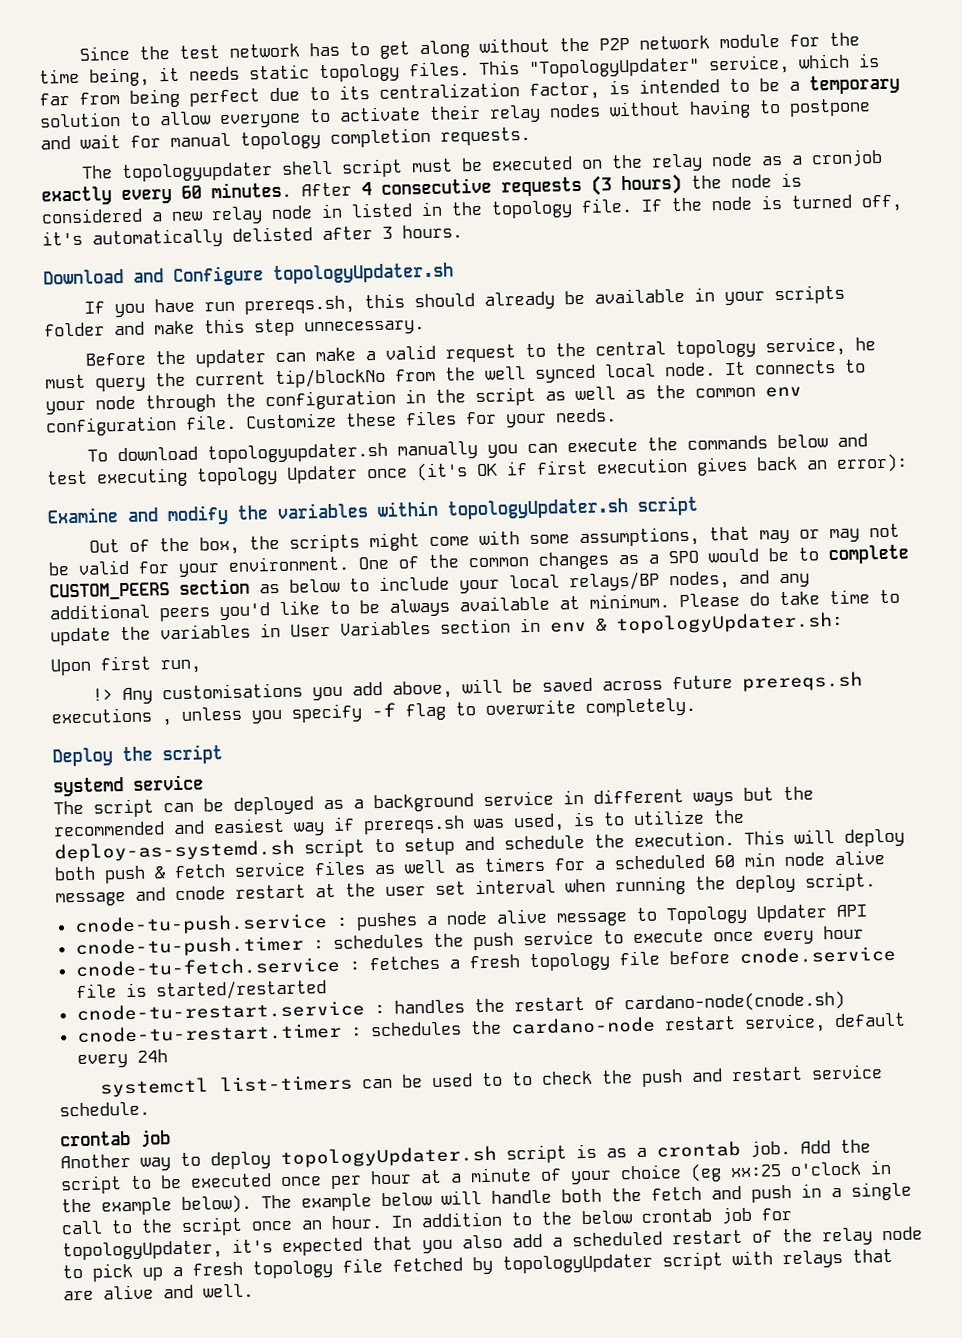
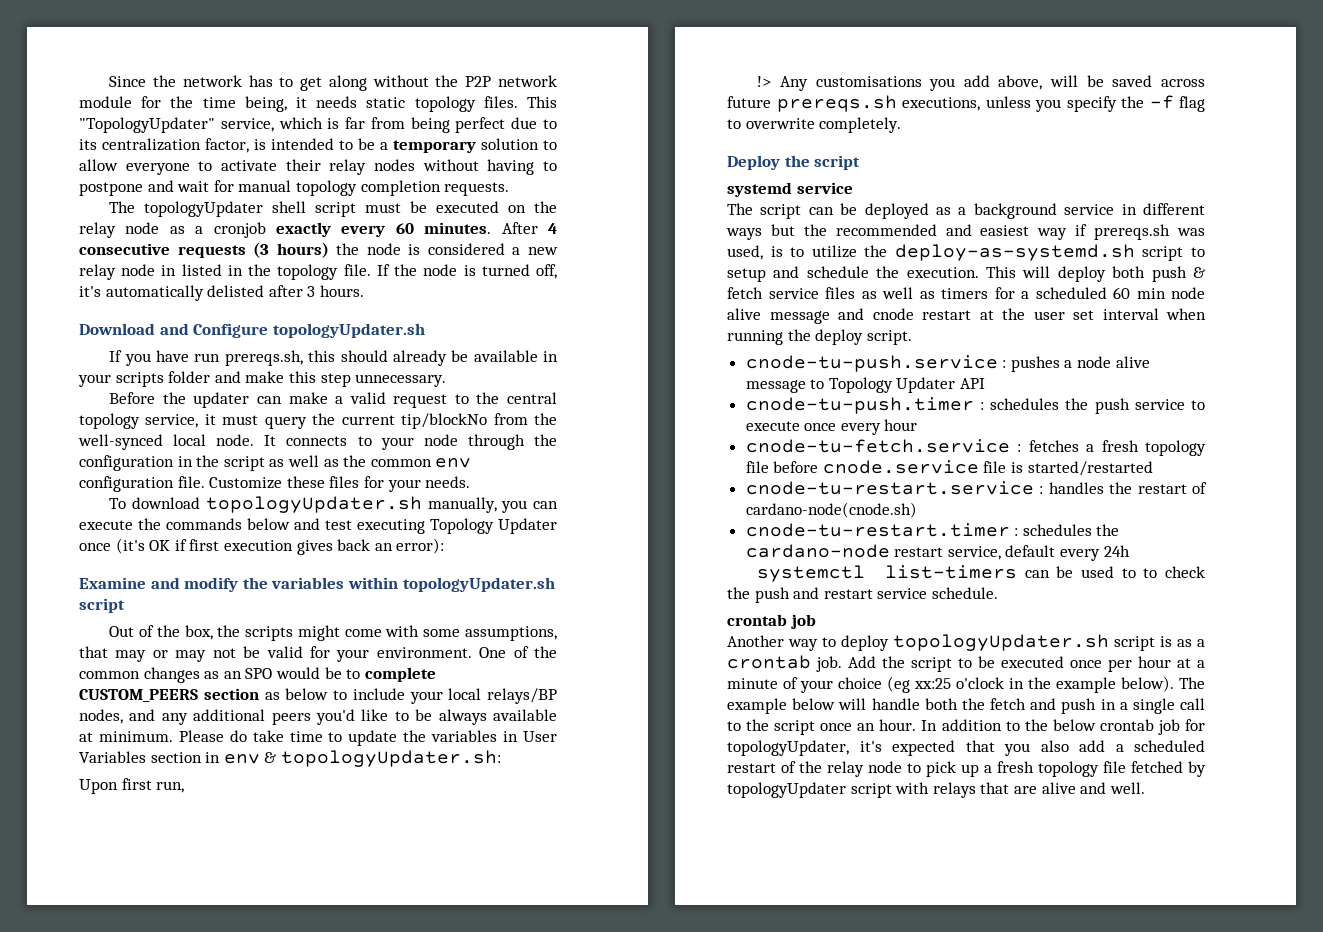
[179,45,221,59] test -> (177, 81) none
[121,162,274,182] topologyupdater -> [144,201,264,217] topologyUpdater
[855,337,877,351] he -> [204,414,216,425] it
[485,364,596,383] well synced -> [78,434,163,450] well-synced
[207,441,479,464] topologyupdater.sh manually -> [205,496,497,513] topologyUpdater.sh manually,
[196,466,278,486] topology -> [430,518,494,534] Topology
[648,554,659,564] a -> [223,671,242,679] an
[51,707,173,726] executions , -> [902,97,980,111] executions,
(363, 713) none -> [1121,96,1144,108] the

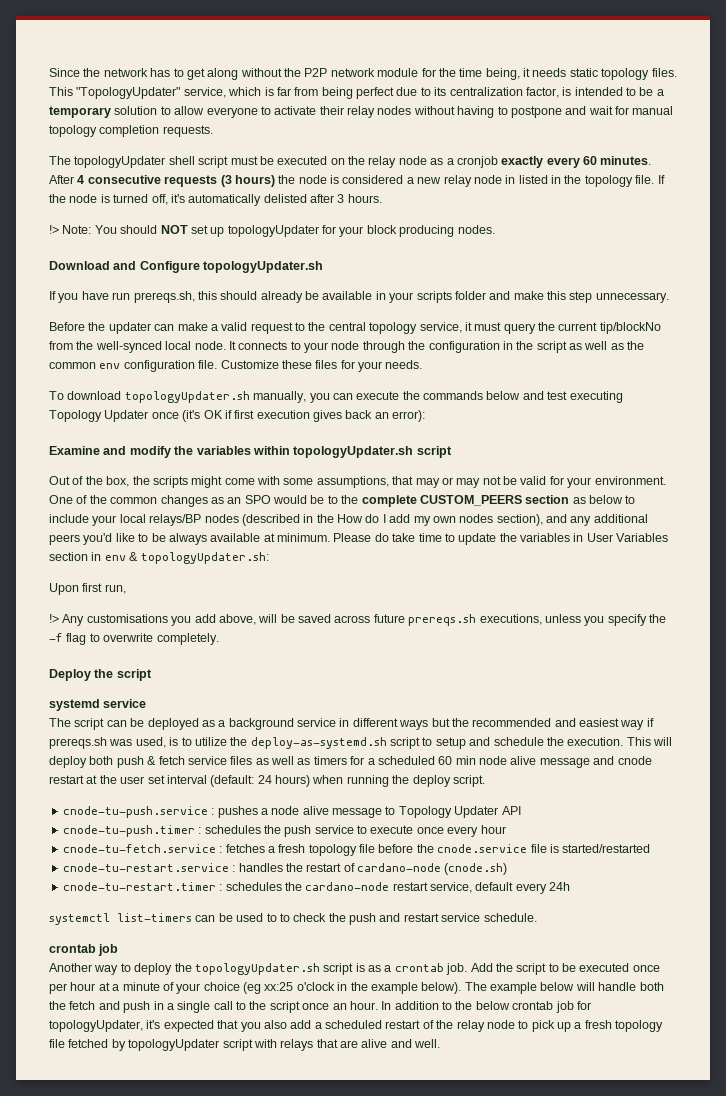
(364, 291) none -> [49,225,495,237] // !> Note: You should NOT set up topologyUpdater for your block producing nodes.
(361, 674) none -> [341,495,359,504] the
[79,709,123,724] nodes, -> [204,514,543,526] nodes (described in the How do I add my own nodes section),
(1159, 314) none -> [210,775,310,787] (default: 24 hours)
(819, 467) none -> [416,844,434,853] the
[745,502,917,518] cardano-node(cnode.sh) -> [357,863,508,875] cardano-node (cnode.sh)
(889, 643) none -> [174,963,192,972] the

